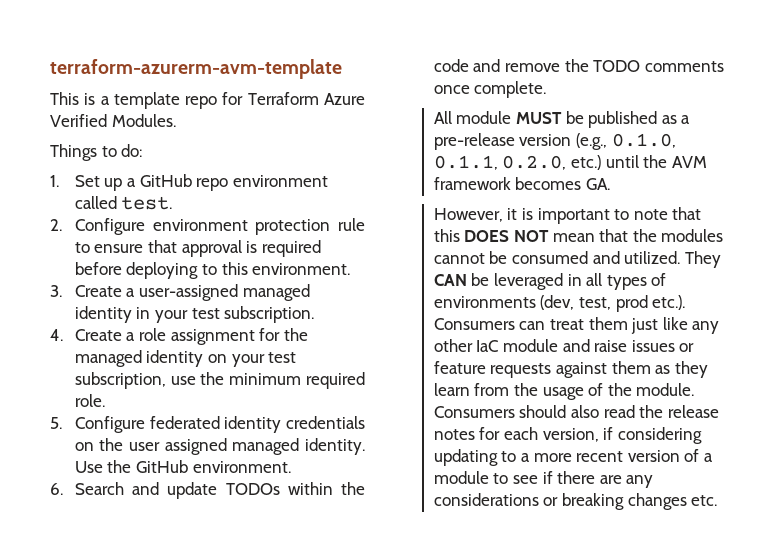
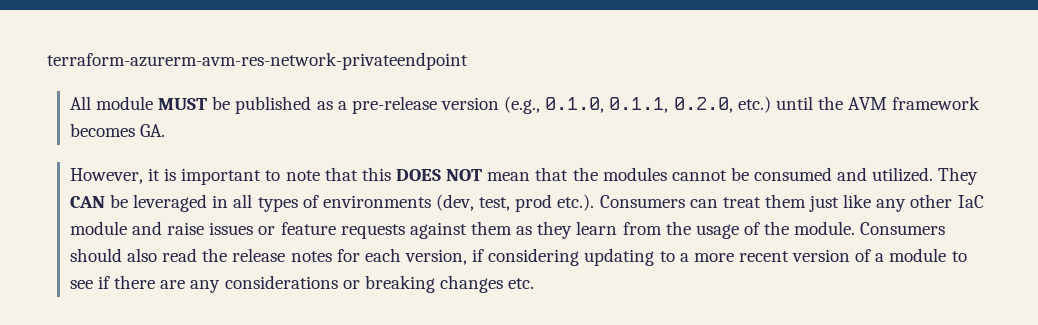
[50,59,342,79] [50,92,365,109] [50,114,176,127] [50,144,143,161] [50,174,328,191] [74,196,173,210] [50,218,366,235] [74,240,321,257] [74,262,351,279] [50,284,310,301] [74,306,315,323] [50,328,308,345] [74,350,297,367] [74,372,365,389] [74,394,105,407] [50,416,366,433] [74,438,366,455] [74,460,291,473] [50,482,365,499] [433,59,724,72] [433,81,547,98] terraform-azurerm-avm-template // This is a template repo for Terraform Azure Verified Modules. // Things to do: // 1. Set up a GitHub repo environment called test. // 2. Configure environment protection rule to ensure that approval is required before deploying to this environment. // 3. Create a user-assigned managed identity in your test subscription. // 4. Create a role assignment for the managed identity on your test subscription, use the minimum required role. // 5. Configure federated identity credentials on the user assigned managed identity. Use the GitHub environment. // 6. Search and update TODOs within the code and remove the TODO comments once complete. -> [47,52,468,70] terraform-azurerm-avm-res-network-privateendpoint

